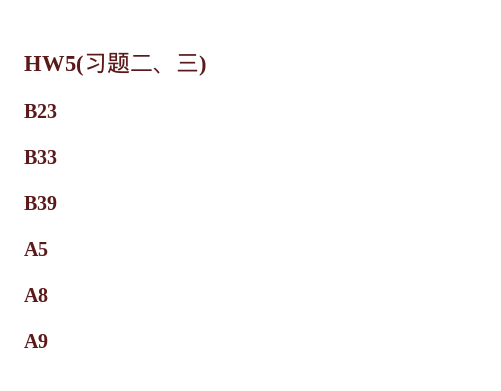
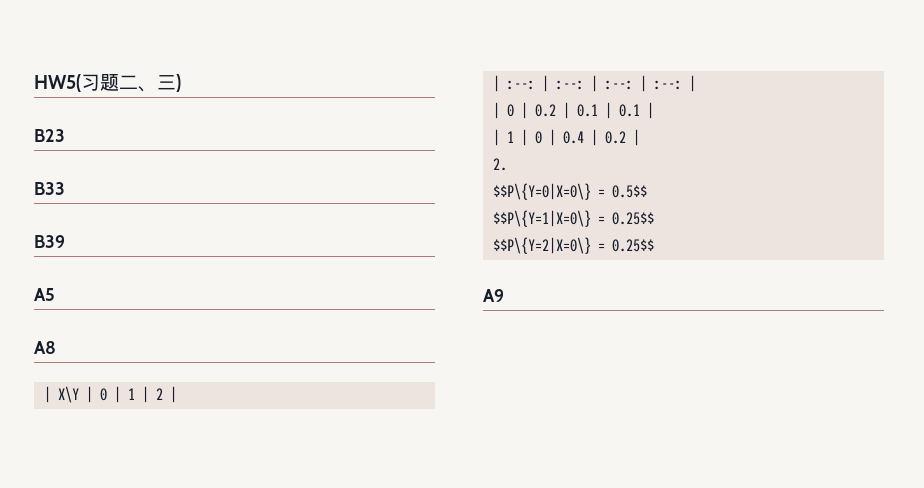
(48, 295) none -> [43,386,177,403] [492,75,696,92] [492,102,654,119] [492,129,640,146] [492,158,507,171] [492,183,647,200] [492,210,654,227] [492,237,654,254] // | X\Y | 0 | 1 | 2 | // | :--: | :--: | :--: | :--: | // | 0 | 0.2 | 0.1 | 0.1 | // | 1 | 0 | 0.4 | 0.2 | // 2. // $$P\{Y=0|X=0\} = 0.5$$ // $$P\{Y=1|X=0\} = 0.25$$ // $$P\{Y=2|X=0\} = 0.25$$

